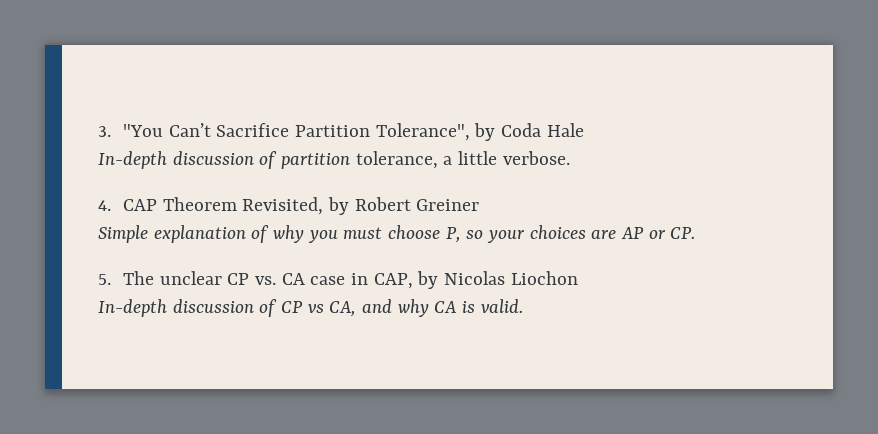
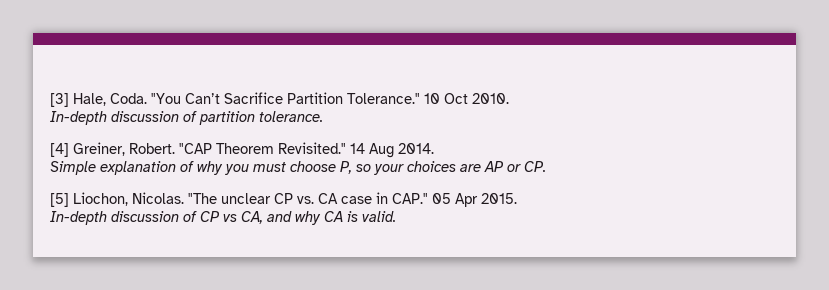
[98,126,111,137] 3. -> [50,93,147,107] [3] Hale, Coda.
[375,123,584,141] Tolerance", by Coda Hale -> [347,93,509,104] Tolerance." 10 Oct 2010.
[355,151,570,169] [98,197,480,215] tolerance, a little verbose. // 4. CAP Theorem Revisited, by Robert Greiner -> [259,111,323,122] [50,142,434,158] tolerance. // [4] Greiner, Robert. "CAP Theorem Revisited." 14 Aug 2014.
[98,271,155,285] 5. The -> [50,192,217,207] [5] Liochon, Nicolas. "The
[373,271,578,289] CAP, by Nicolas Liochon -> [392,193,517,207] CAP." 05 Apr 2015.

